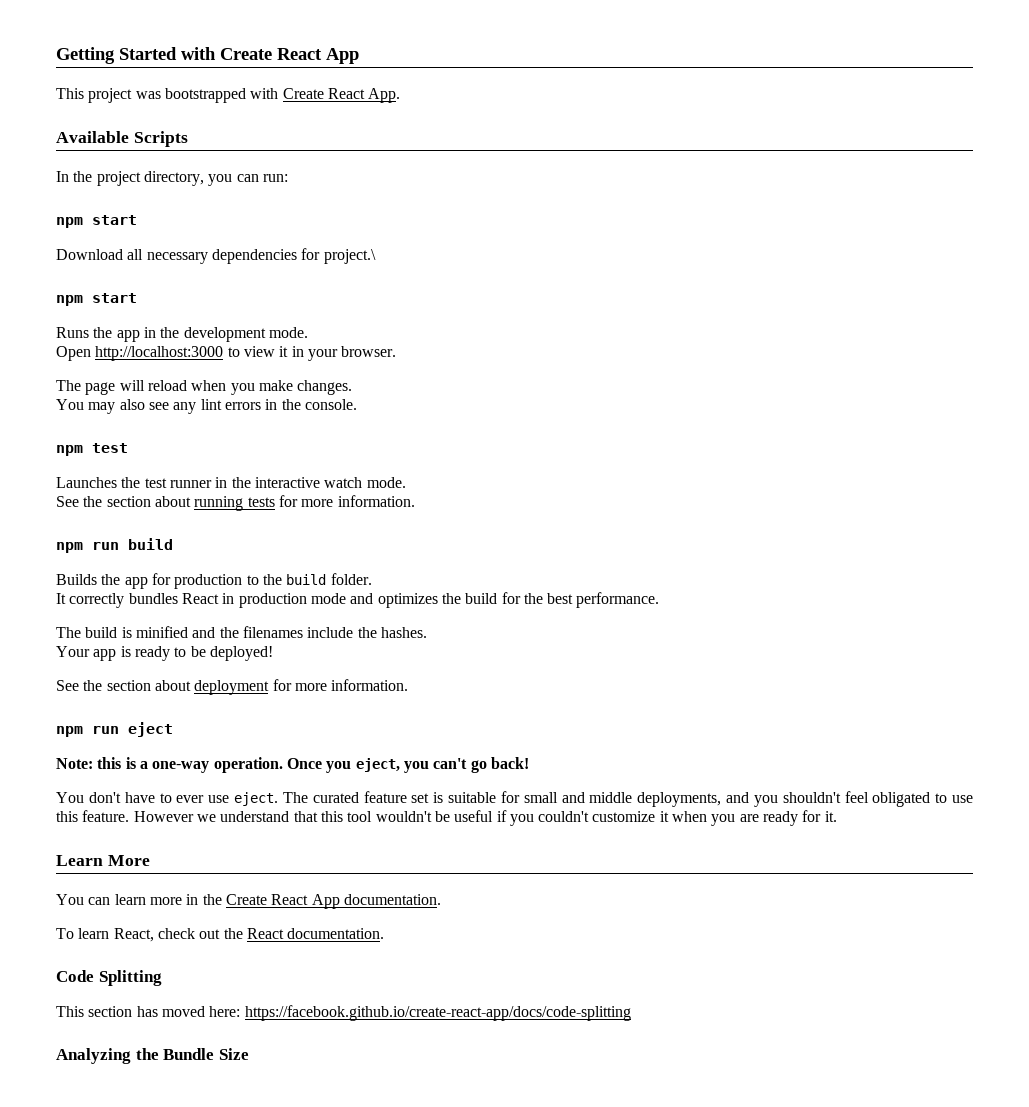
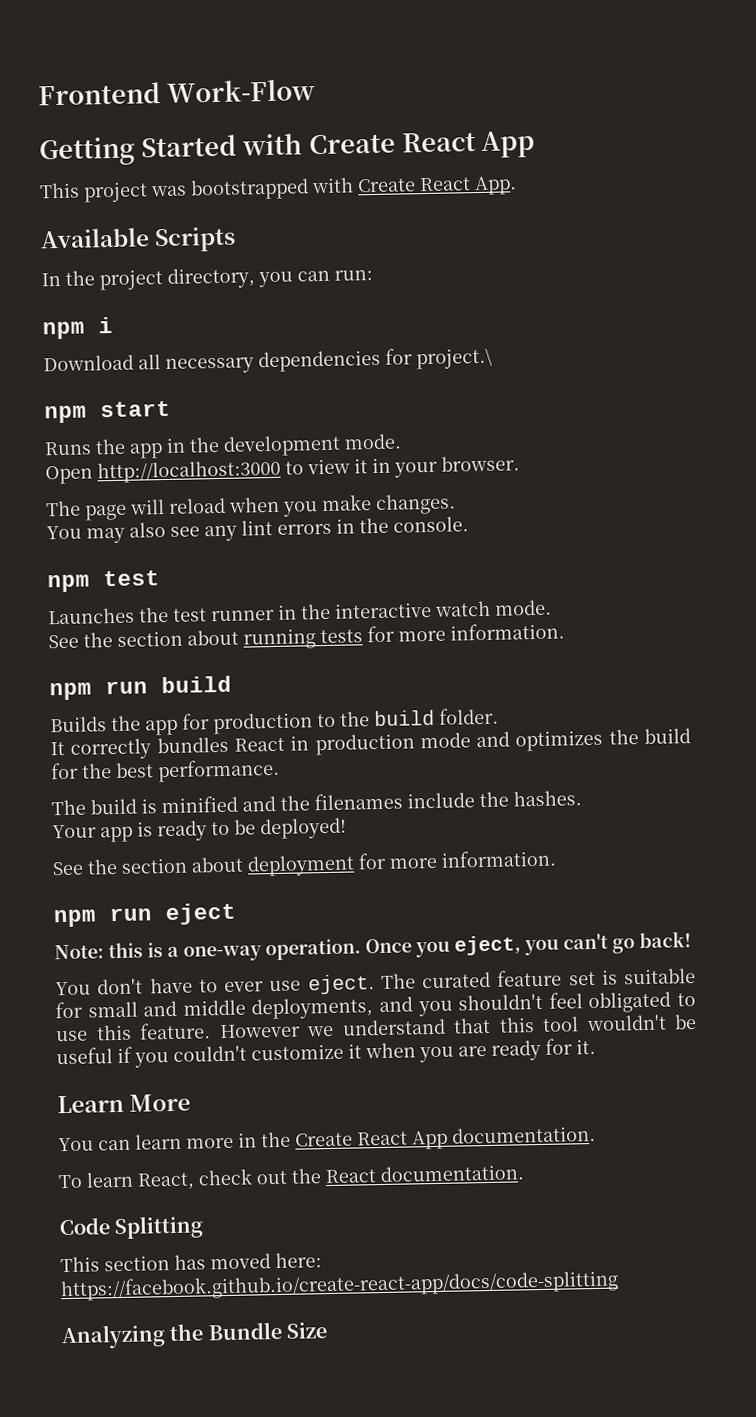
(56, 55) none -> [38,79,316,106] Frontend Work-Flow //
[92,215,137,225] start -> [98,316,113,334] i

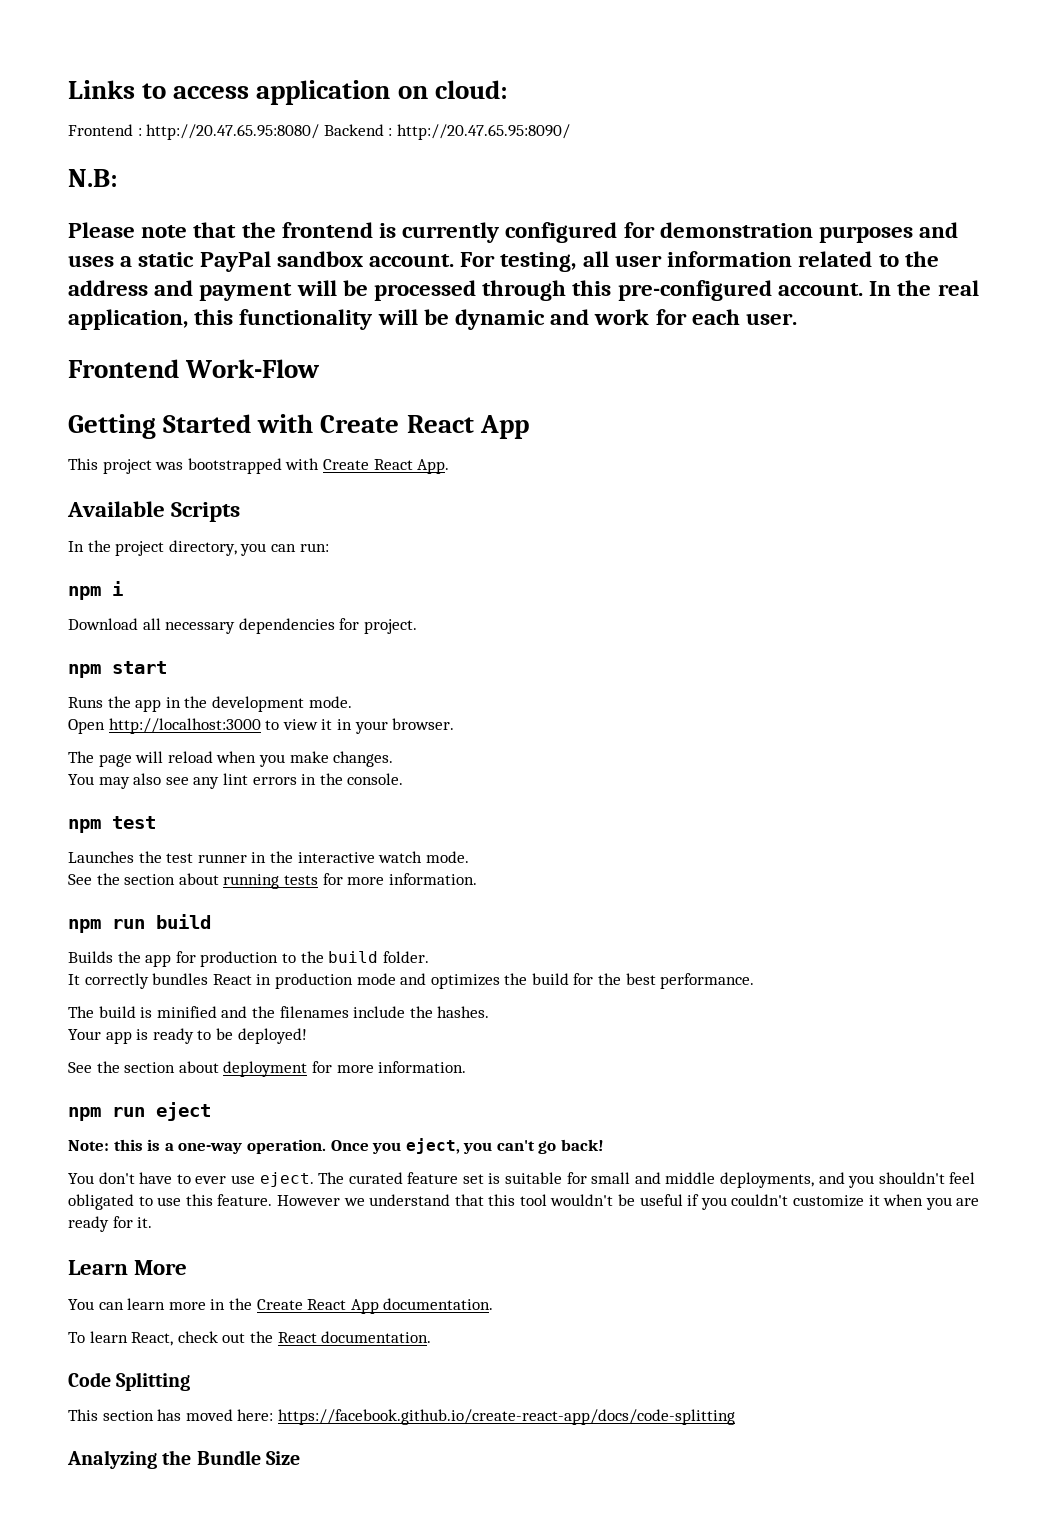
(38, 94) none -> [68,80,508,105] [68,124,570,140] [68,169,118,187] [68,222,959,243] [68,251,939,272] [68,280,979,301] [68,309,798,330] Links to access application on cloud: // Frontend : http://20.47.65.95:8080/ Backend : http://20.47.65.95:8090/ // N.B: // Please note that the frontend is currently configured for demonstration purposes and uses a static PayPal sandbox account. For testing, all user information related to the address and payment will be processed through this pre-configured account. In the real application, this functionality will be dynamic and work for each user. //
[416,347,493,370] project.\ -> [363,619,417,634] project.

